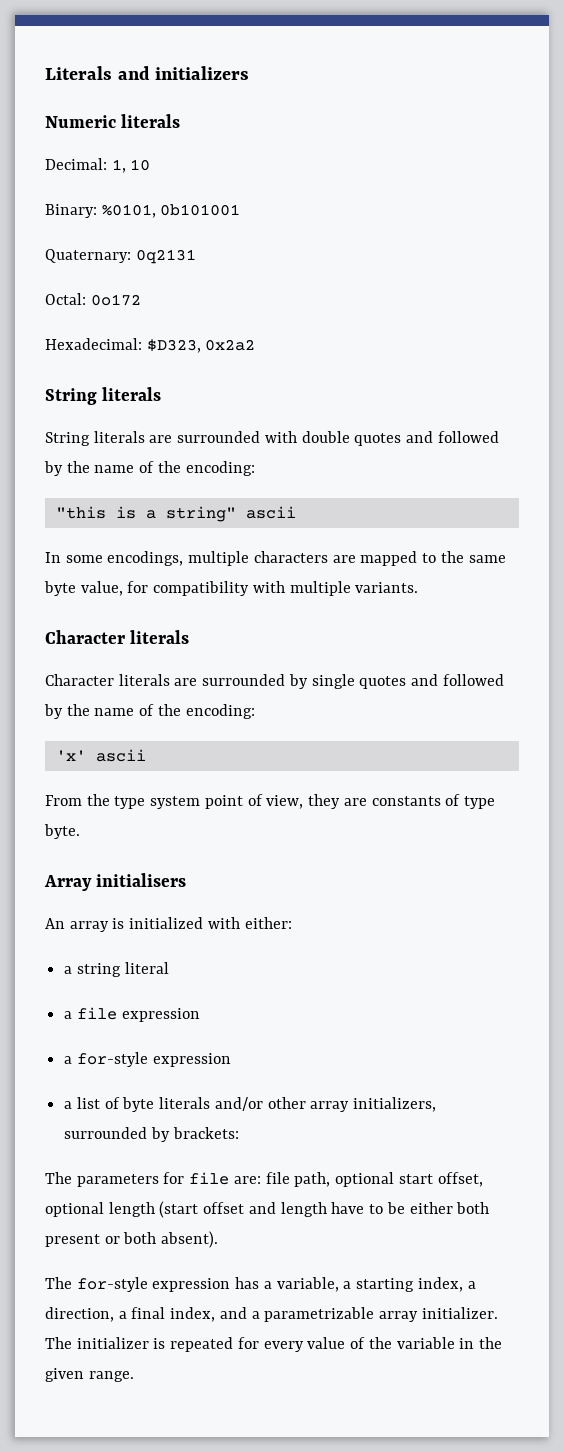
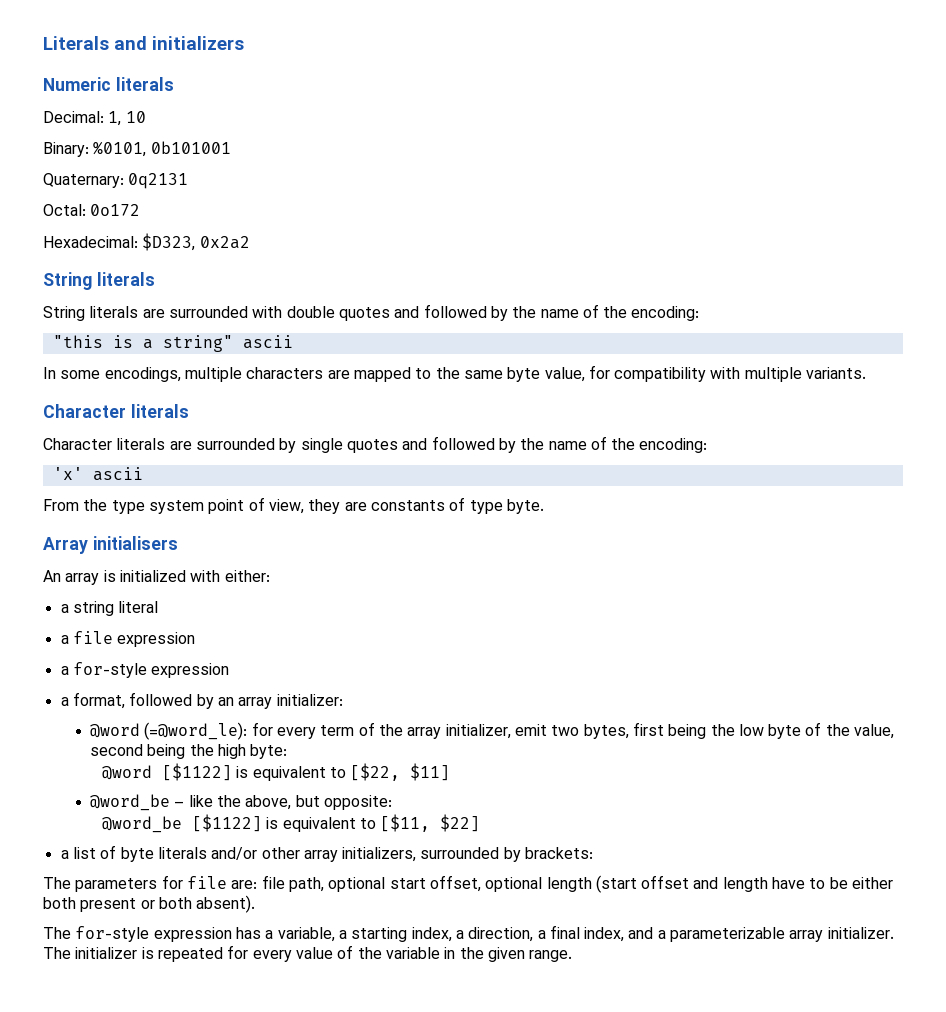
(231, 1060) none -> [60,692,343,709] [90,722,895,740] [90,744,288,759] [101,763,451,781] [90,794,392,811] [101,814,481,833] // a format, followed by an array initializer: // @word (=@word_le): for every term of the array initializer, emit two bytes, first being the low byte of the value, second being the high byte: // @word [$1122] is equivalent to [$22, $11] // @word_be – like the above, but opposite: // @word_be [$1122] is equivalent to [$11, $22]
[264,1307,375,1322] parametrizable -> [670,927,786,942] parameterizable

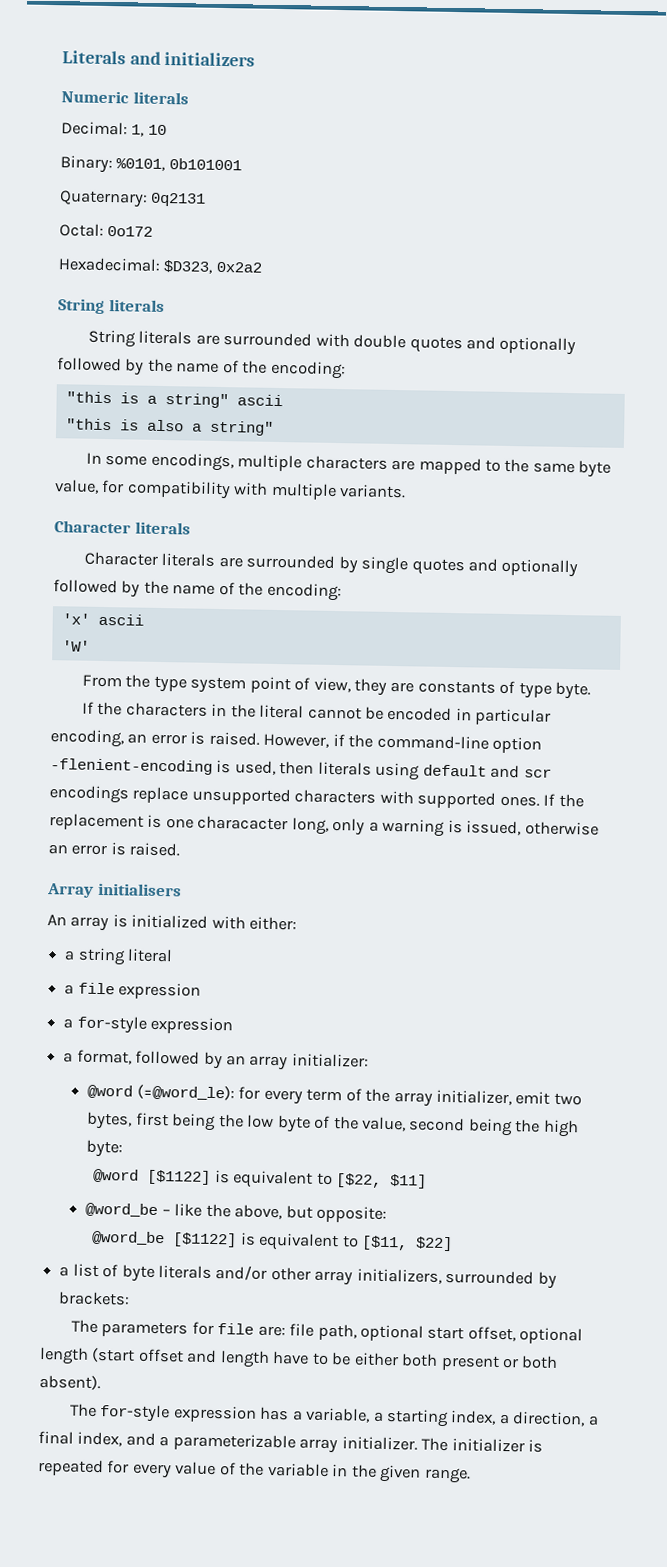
(420, 312) none -> [499,336,577,356] optionally
(293, 342) none -> [65,418,274,436] // "this is also a string"
(428, 444) none -> [501,558,579,578] optionally
(143, 474) none -> [61,640,90,652] // 'W'
(544, 506) none -> [81,701,552,726] [50,729,543,754] [50,758,552,781] [49,785,584,809] [49,813,599,837] [48,842,181,857] // If the characters in the literal cannot be encoded in particular encoding, an error is raised. However, if the command-line option -flenient-encoding is used, then literals using default and scr encodings replace unsupported characters with supported ones. If the replacement is one characacter long, only a warning is issued, otherwise an error is raised.

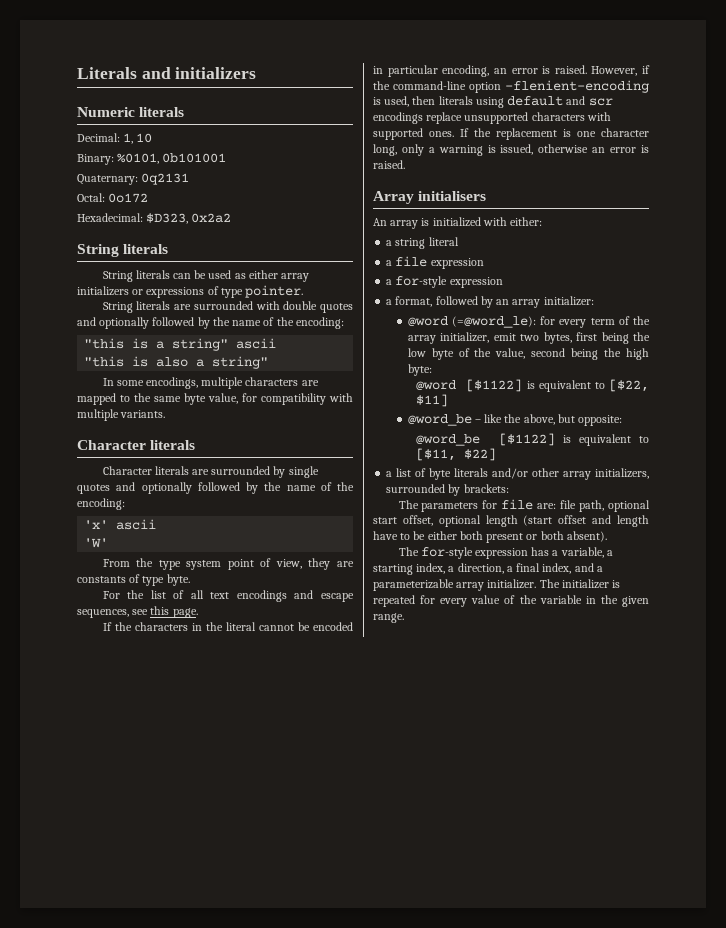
(165, 306) none -> [102,270,310,282] [77,285,304,298] // String literals can be used as either array initializers or expressions of type pointer.
(592, 690) none -> [102,590,354,602] [77,606,198,618] // For the list of all text encodings and escape sequences, see this page.
[197,815,289,831] characacter -> [601,128,649,137] character

